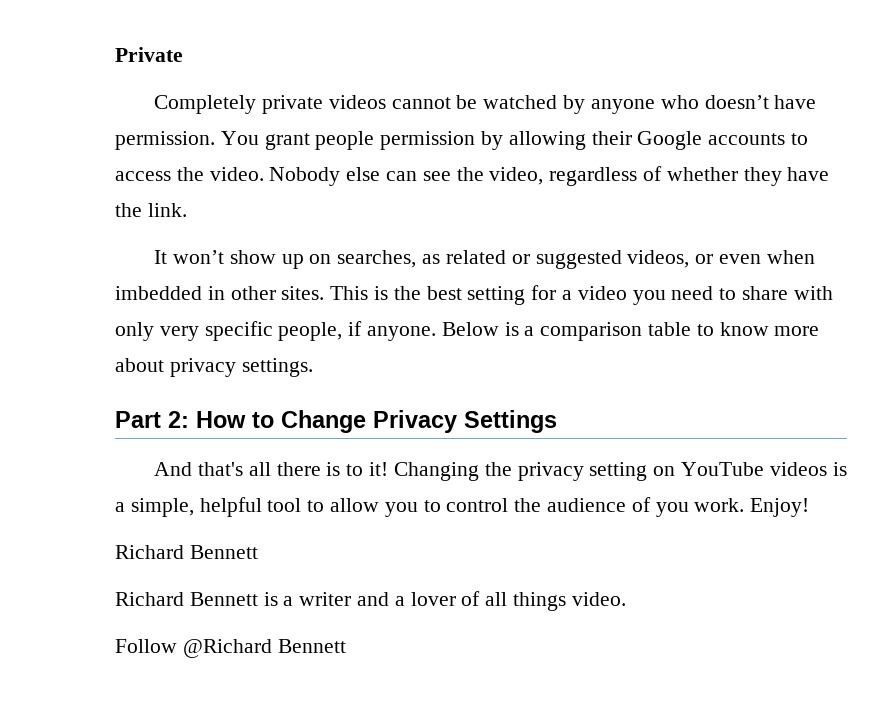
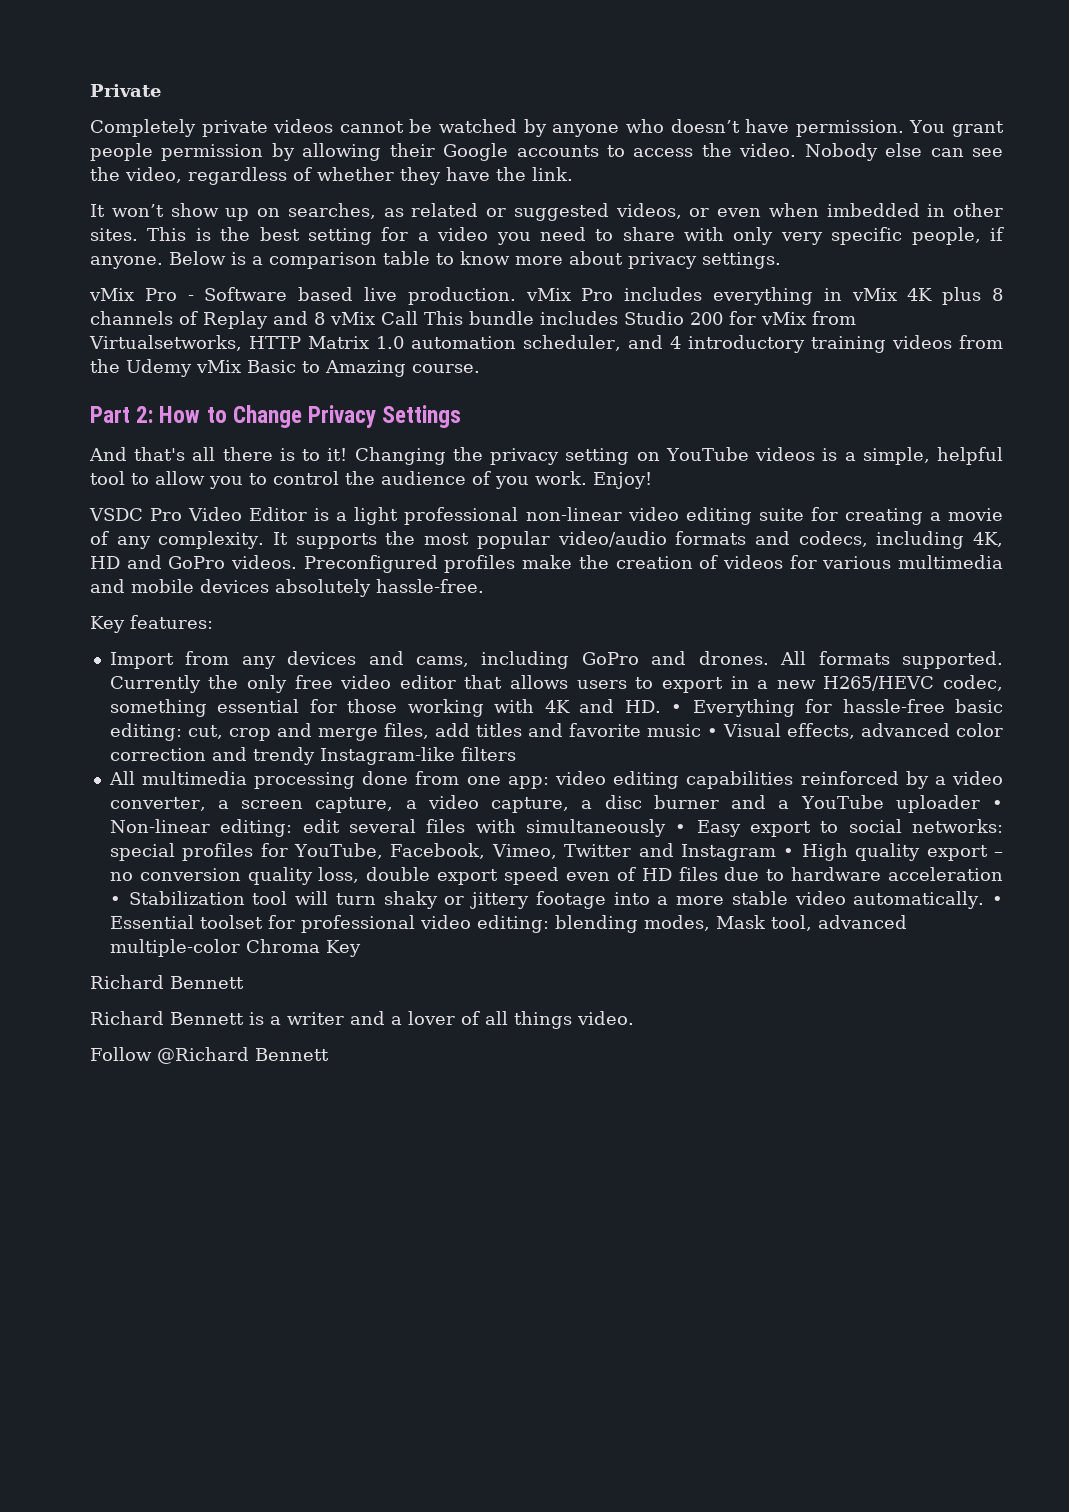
(313, 367) none -> [89,287,1003,305] [90,311,856,329] [89,335,1004,353] [90,359,480,377] // vMix Pro - Software based live production. vMix Pro includes everything in vMix 4K plus 8 channels of Replay and 8 vMix Call This bundle includes Studio 200 for vMix from Virtualsetworks, HTTP Matrix 1.0 automation scheduler, and 4 introductory training videos from the Udemy vMix Basic to Amazing course.
(810, 507) none -> [89,507,1004,525] [90,531,1004,549] [90,555,1004,573] [90,579,484,597] [90,615,213,633] [109,651,1004,669] [109,675,1004,693] [109,699,1003,717] [109,723,1003,741] [109,747,516,765] [108,771,1004,789] [109,795,1004,813] [109,819,1004,837] [109,843,1004,861] [109,867,1004,885] [109,891,1003,909] [109,915,907,933] [109,939,361,957] // VSDC Pro Video Editor is a light professional non-linear video editing suite for creating a movie of any complexity. It supports the most popular video/audio formats and codecs, including 4K, HD and GoPro videos. Preconfigured profiles make the creation of videos for various multimedia and mobile devices absolutely hassle-free. // Key features: // Import from any devices and cams, including GoPro and drones. All formats supported. Сurrently the only free video editor that allows users to export in a new H265/HEVC codec, something essential for those working with 4K and HD. • Everything for hassle-free basic editing: cut, crop and merge files, add titles and favorite music • Visual effects, advanced color correction and trendy Instagram-like filters // All multimedia processing done from one app: video editing capabilities reinforced by a video converter, a screen capture, a video capture, a disc burner and a YouTube uploader • Non-linear editing: edit several files with simultaneously • Easy export to social networks: special profiles for YouTube, Facebook, Vimeo, Twitter and Instagram • High quality export – no conversion quality loss, double export speed even of HD files due to hardware acceleration • Stabilization tool will turn shaky or jittery footage into a more stable video automatically. • Essential toolset for professional video editing: blending modes, Mask tool, advanced multiple-color Chroma Key

